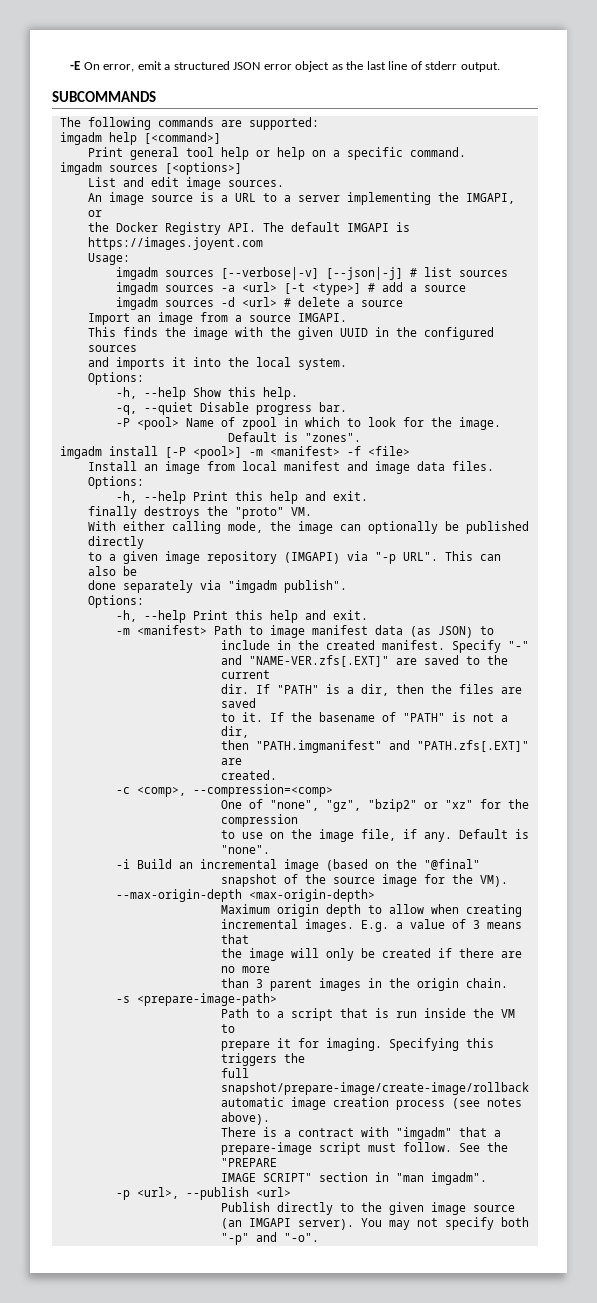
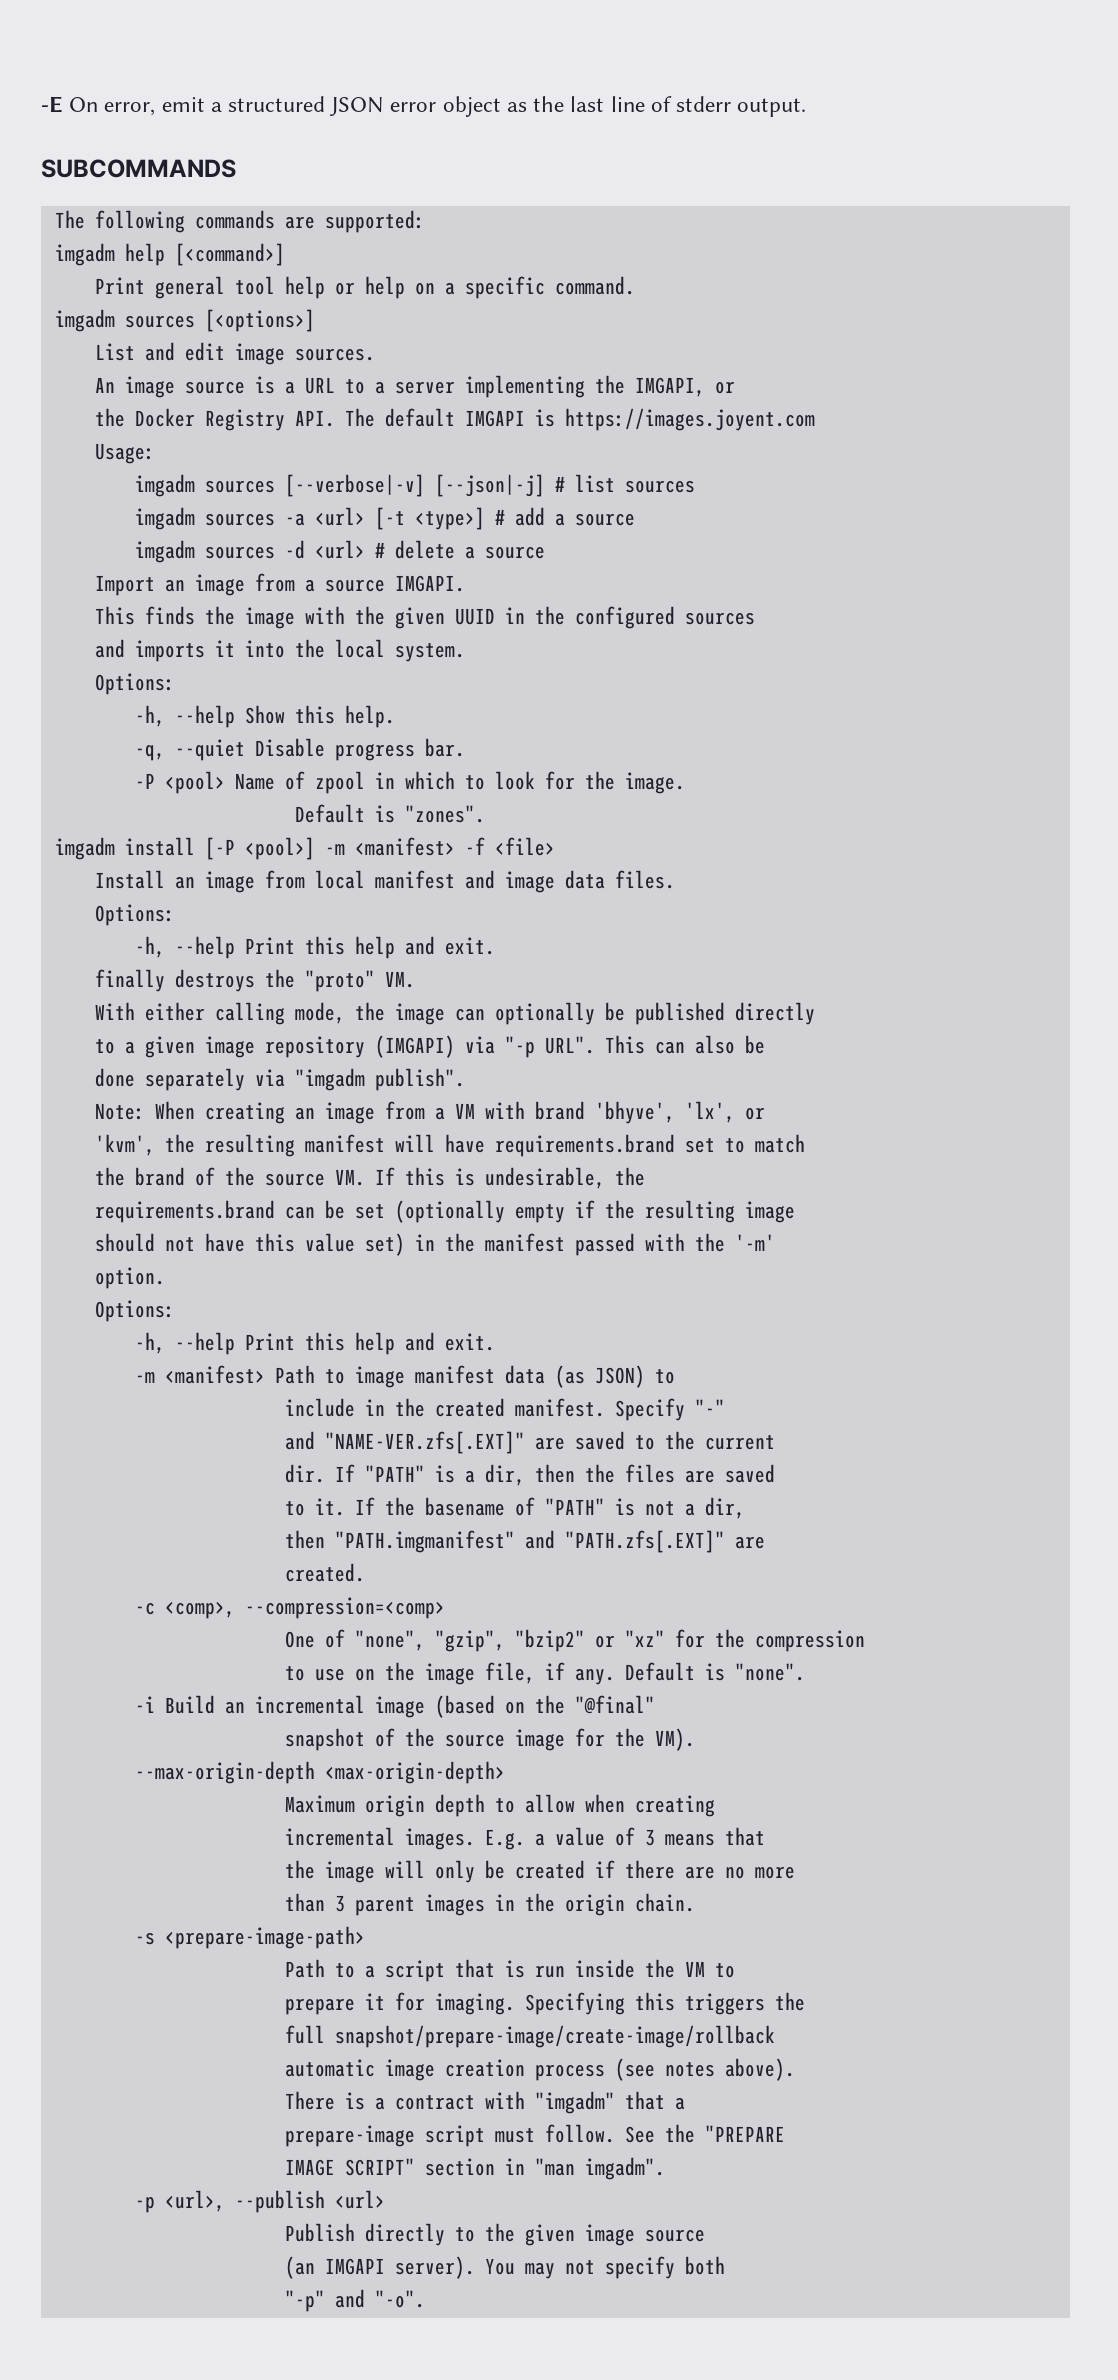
(347, 586) none -> [94,1101,765,1124] [94,1134,805,1157] [94,1167,645,1189] [94,1200,795,1223] [94,1233,775,1256] [94,1267,165,1289] // Note: When creating an image from a VM with brand 'bhyve', 'lx', or // 'kvm', the resulting manifest will have requirements.brand set to match // the brand of the source VM. If this is undesirable, the // requirements.brand can be set (optionally empty if the resulting image // should not have this value set) in the manifest passed with the '-m' // option.
[325,800,361,812] "gz", -> [434,1630,505,1652] "gzip",

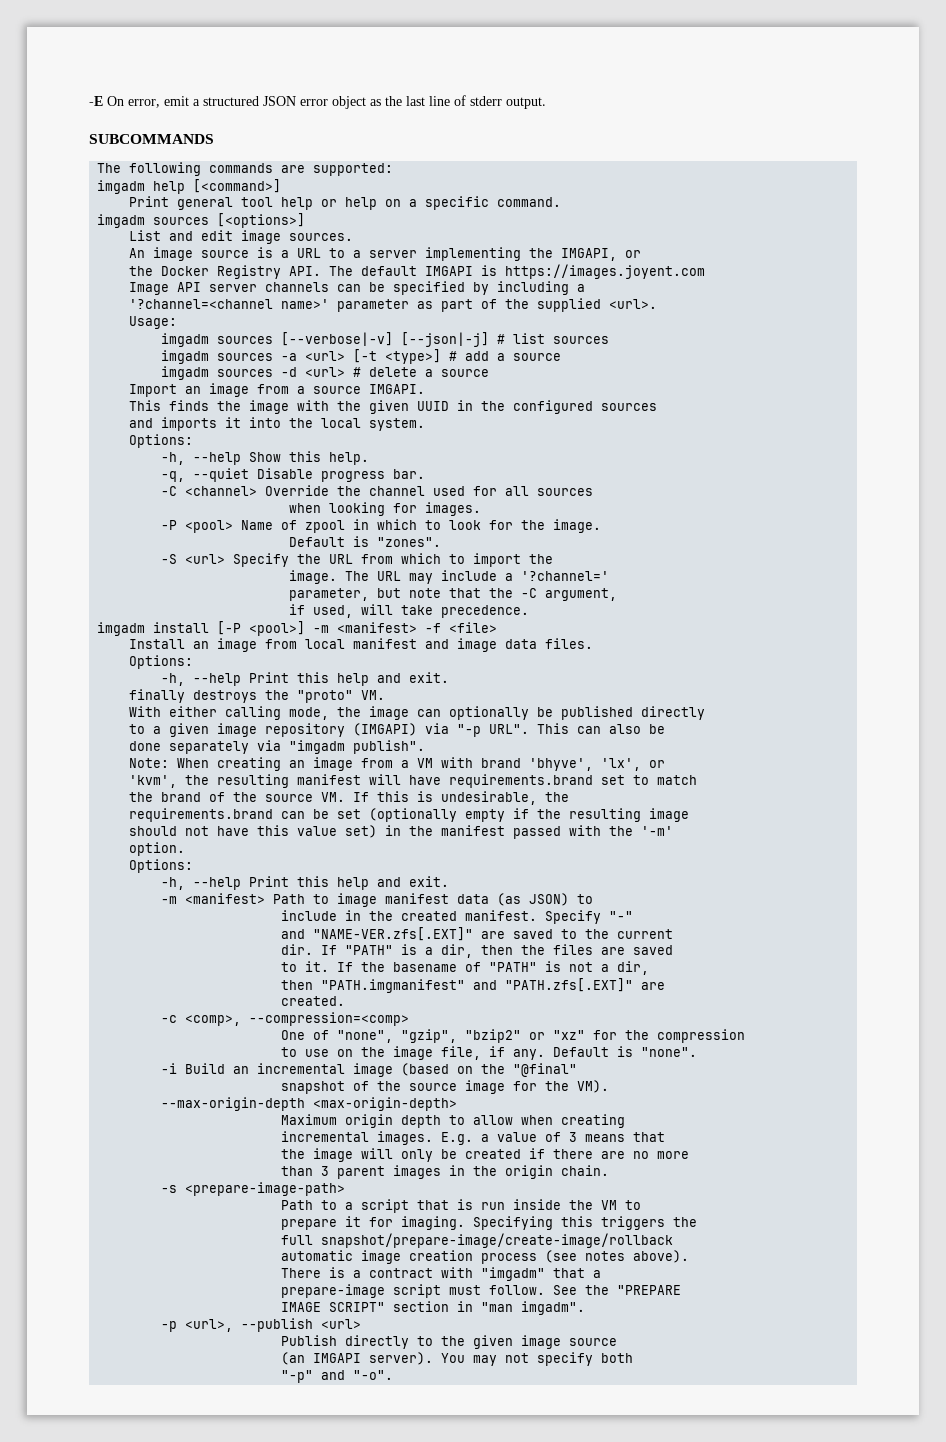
(815, 419) none -> [129,281,586,295] [129,298,658,312] // Image API server channels can be specified by including a // '?channel=<channel name>' parameter as part of the supplied <url>.
(465, 747) none -> [161,485,594,496] [289,502,482,516] // -C <channel> Override the channel used for all sources // when looking for images.
(485, 814) none -> [161,553,554,567] [289,570,610,584] [289,588,618,601] [289,604,530,618] // -S <url> Specify the URL from which to import the // image. The URL may include a '?channel=' // parameter, but note that the -C argument, // if used, will take precedence.

